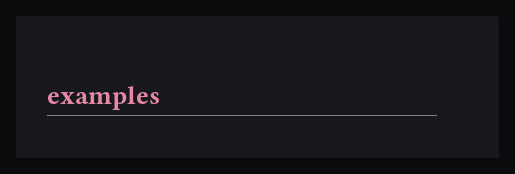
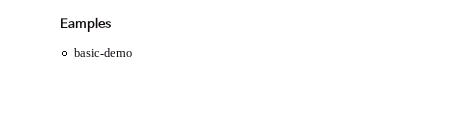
[47,86,160,110] examples -> [60,17,111,32] [73,48,132,57] Eamples // basic-demo

